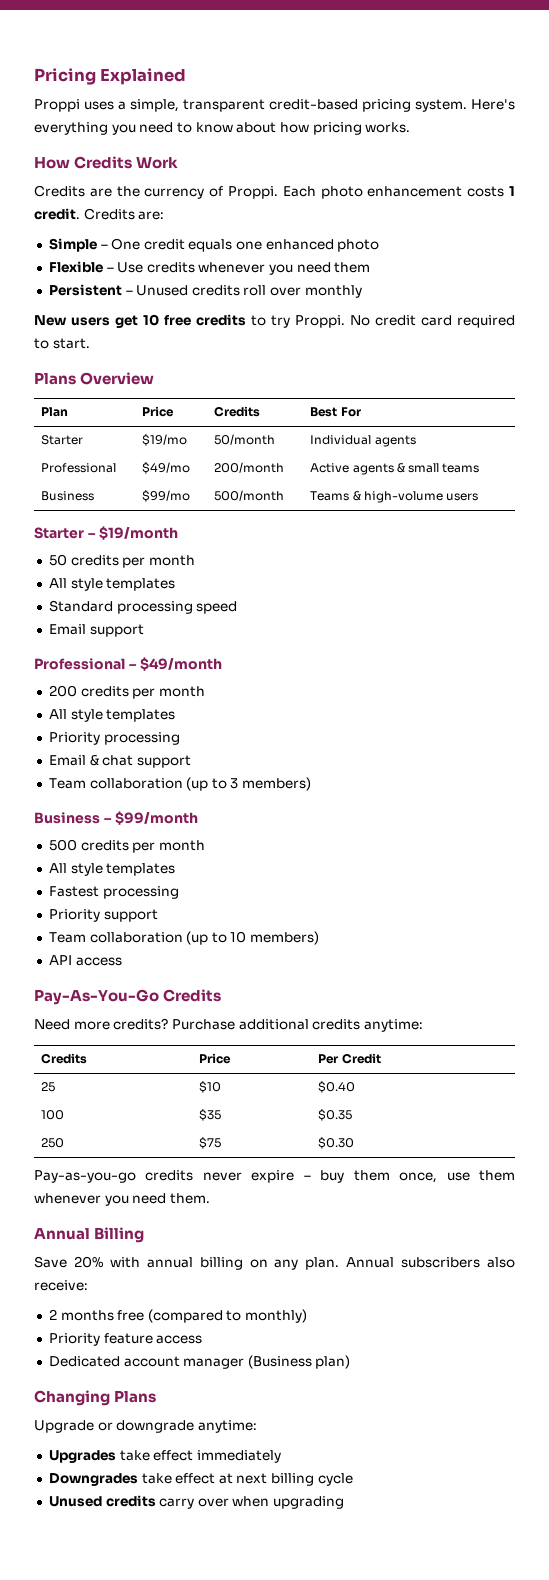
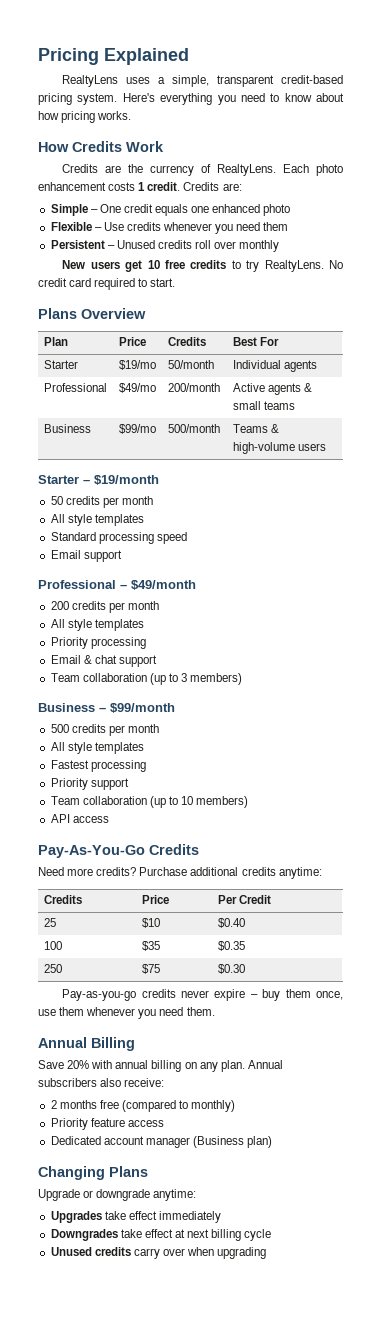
[34,99,80,112] Proppi -> [62,75,119,87] RealtyLens
[228,186,278,199] Proppi. -> [217,164,277,176] RealtyLens.
[295,315,345,328] Proppi. -> [264,260,324,272] RealtyLens.

